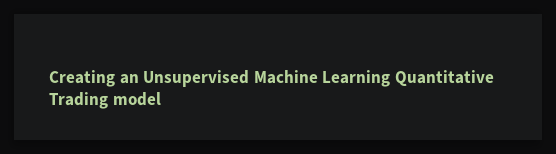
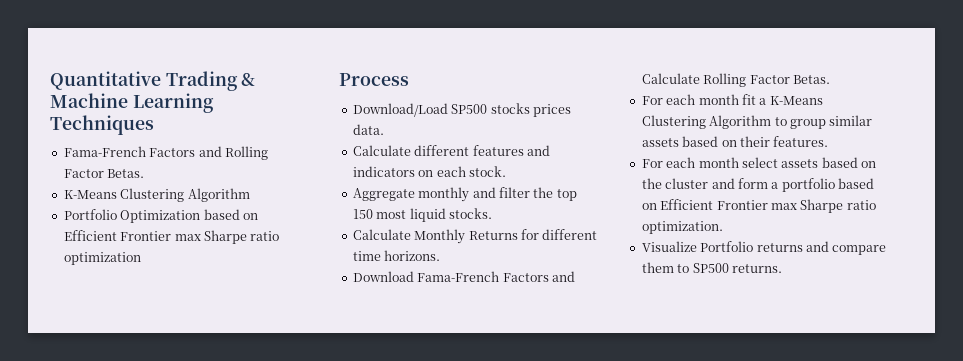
[49,70,494,87] [49,92,161,109] Creating an Unsupervised Machine Learning Quantitative Trading model -> [50,71,256,91] [50,93,214,113] [50,115,154,135] [63,146,268,160] [63,169,145,178] [63,188,250,202] [63,209,258,223] [63,230,280,244] [63,252,141,265] [339,73,409,86] [352,103,571,117] [352,124,384,135] [352,145,550,156] [352,166,506,177] [352,187,577,202] [352,208,492,222] [352,229,598,244] [352,250,441,261] [352,271,575,282] [641,73,830,87] [641,94,823,105] [641,115,873,129] [641,136,829,147] [641,157,876,168] [641,178,874,192] [641,199,876,213] [641,221,723,234] [641,241,887,255] [641,262,782,273] Quantitative Trading & Machine Learning Techniques // Fama-French Factors and Rolling Factor Betas. // K-Means Clustering Algorithm // Portfolio Optimization based on Efficient Frontier max Sharpe ratio optimization // Process // Download/Load SP500 stocks prices data. // Calculate different features and indicators on each stock. // Aggregate monthly and filter the top 150 most liquid stocks. // Calculate Monthly Returns for different time horizons. // Download Fama-French Factors and Calculate Rolling Factor Betas. // For each month fit a K-Means Clustering Algorithm to group similar assets based on their features. // For each month select assets based on the cluster and form a portfolio based on Efficient Frontier max Sharpe ratio optimization. // Visualize Portfolio returns and compare them to SP500 returns.

